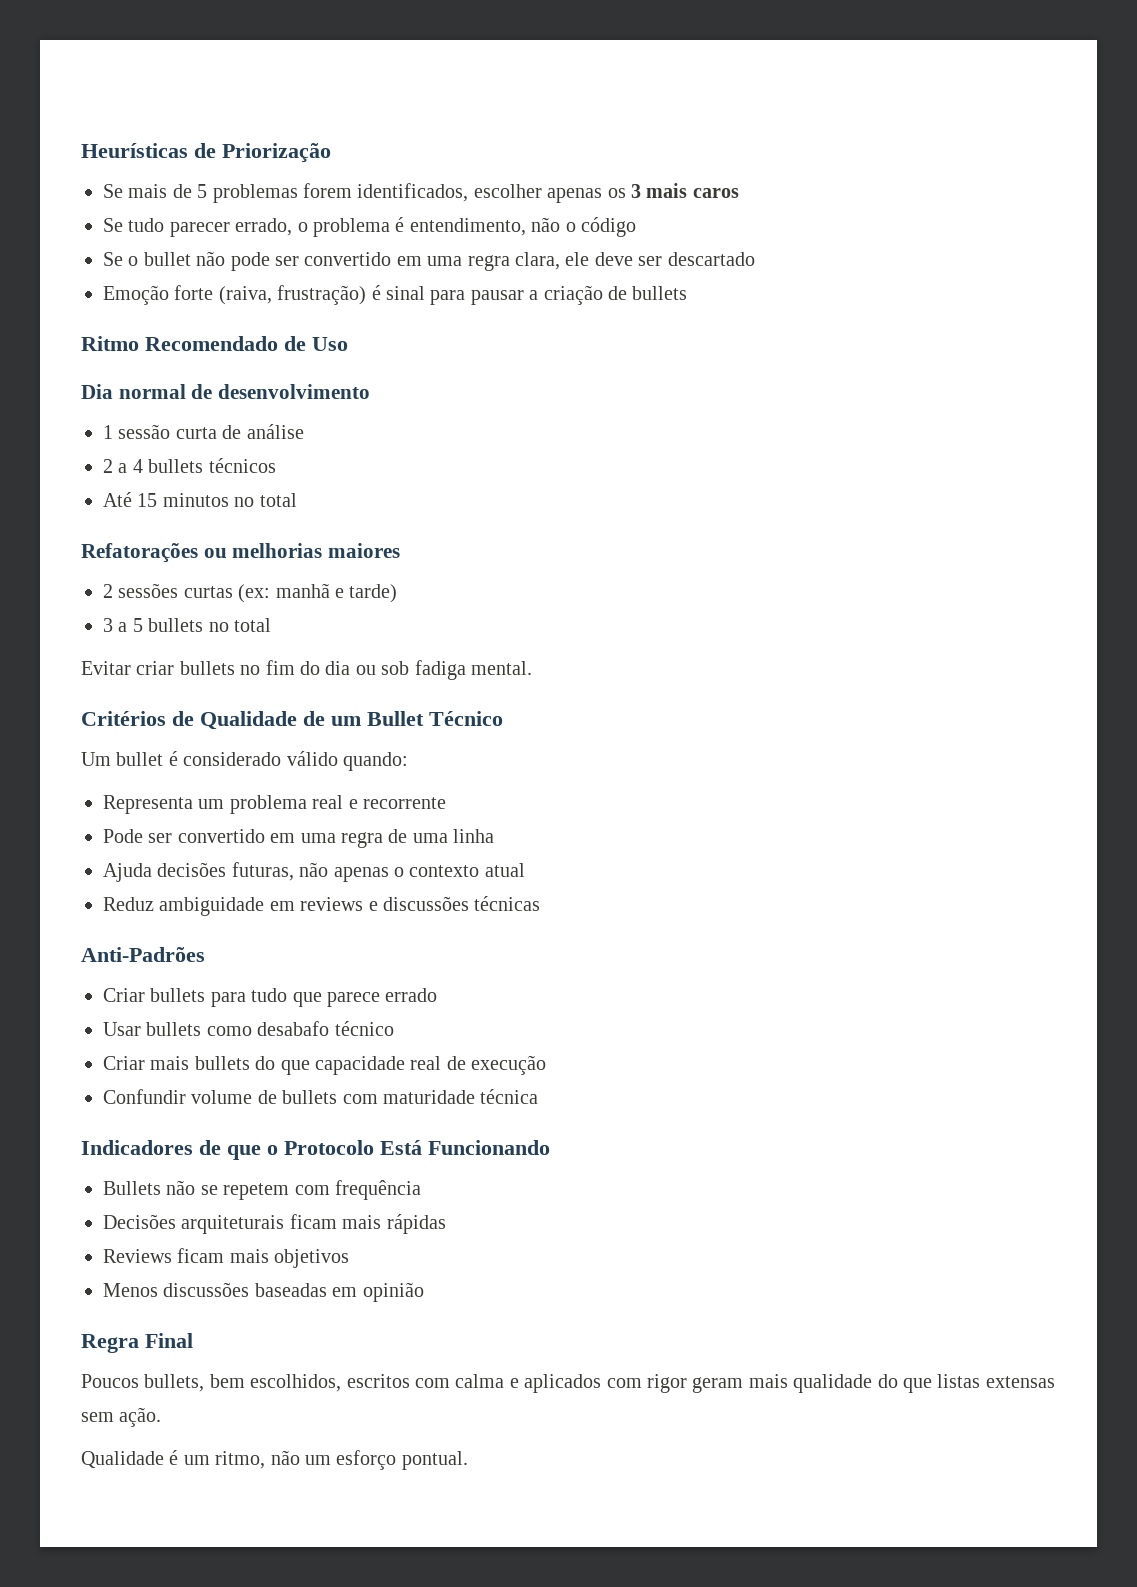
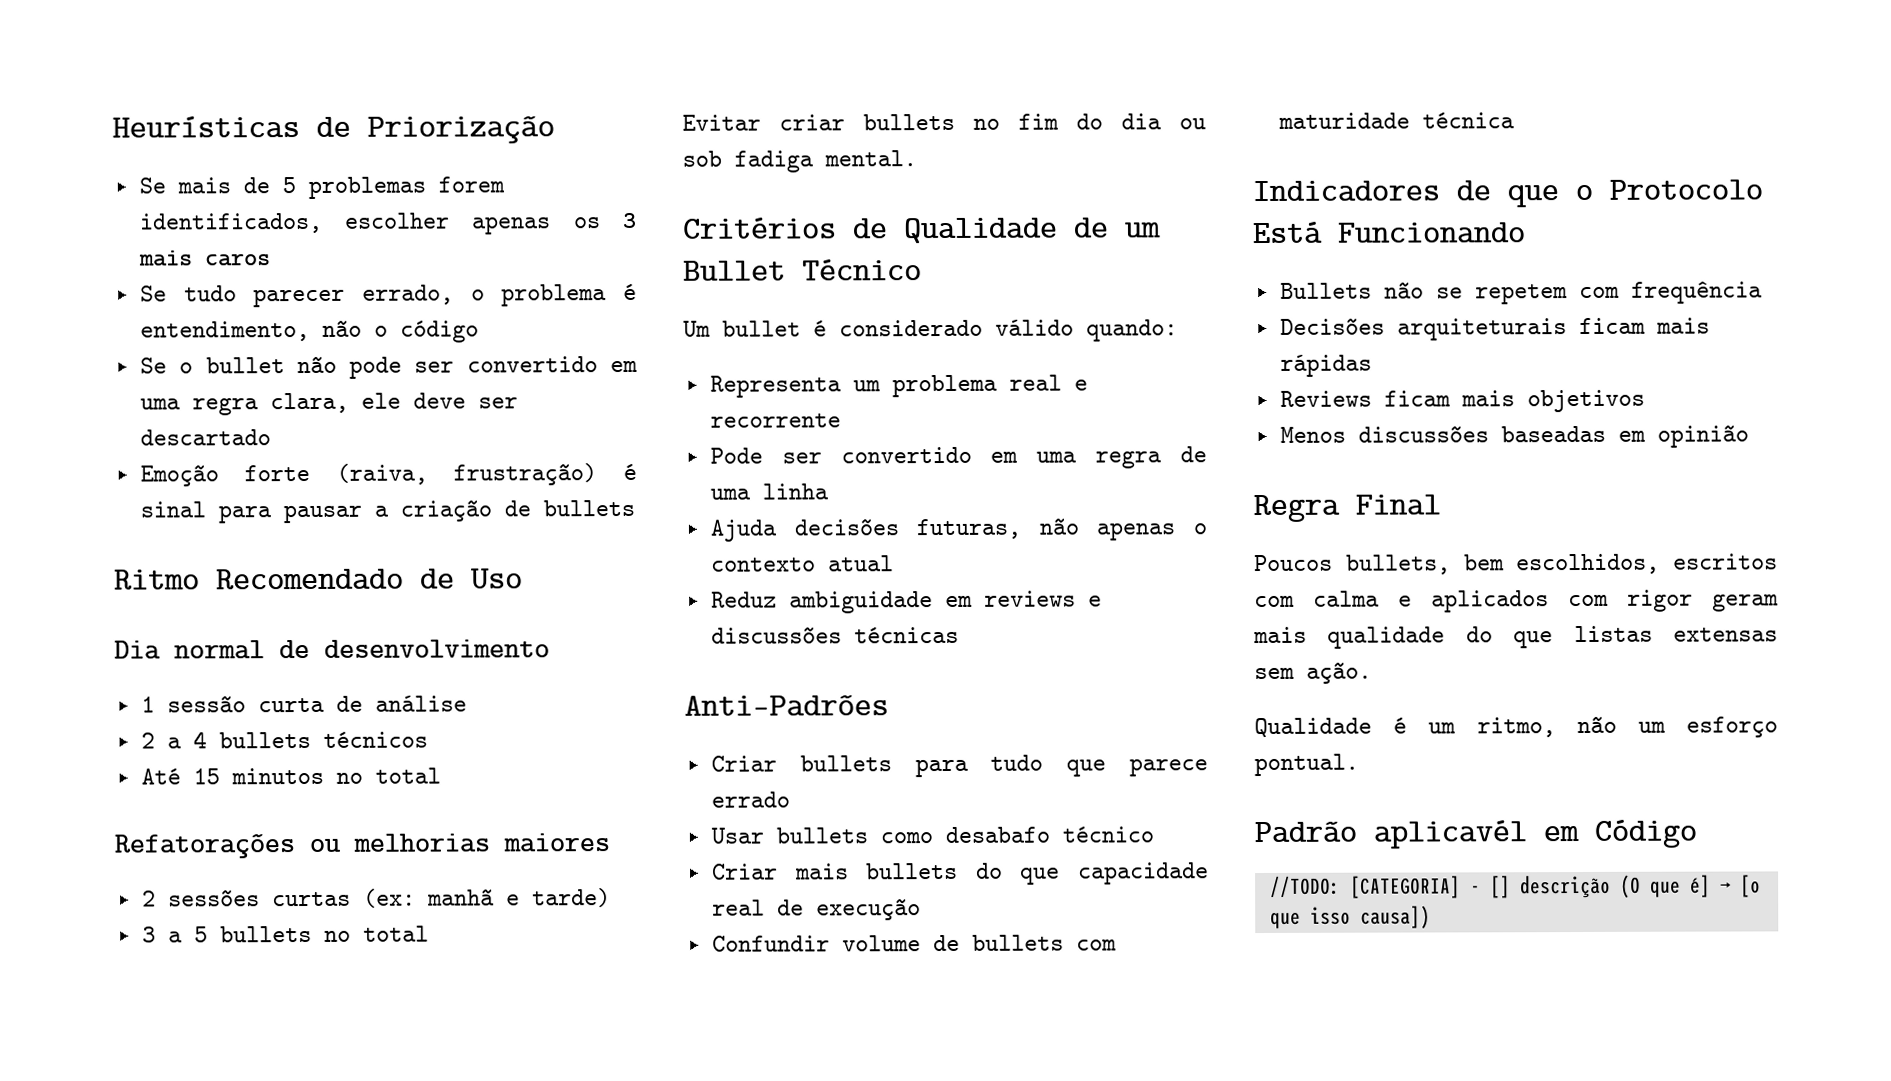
(468, 1460) none -> [1254,819,1697,849] [1269,874,1761,899] [1269,905,1431,929] // Padrão aplicavél em Código // //TODO: [CATEGORIA] - [] descrição (O que é] → [o que isso causa])

